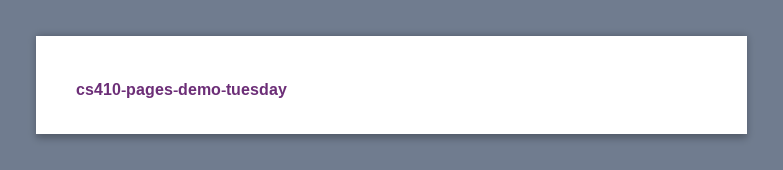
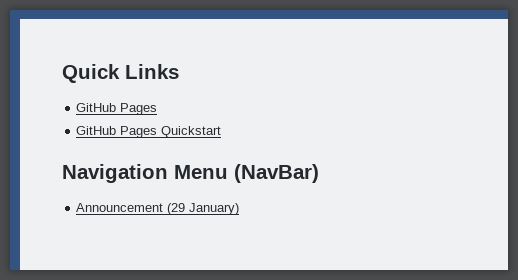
[76,83,287,98] cs410-pages-demo-tuesday -> [62,64,179,83] [76,103,158,115] [76,126,222,138] [62,164,319,183] [76,203,240,215] Quick Links // GitHub Pages // GitHub Pages Quickstart // Navigation Menu (NavBar) // Announcement (29 January)

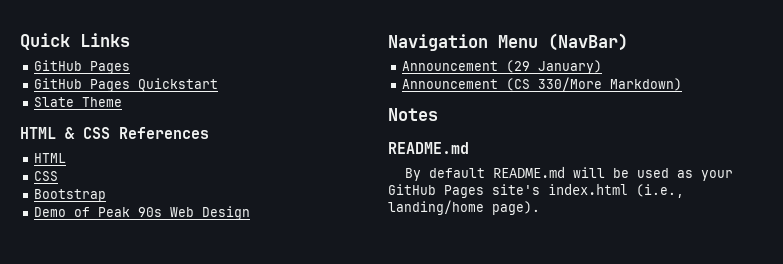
(222, 132) none -> [34,97,123,107] [20,127,209,139] [34,153,67,163] [34,171,59,181] [34,189,107,202] [34,206,251,220] // Slate Theme // HTML & CSS References // HTML // CSS // Bootstrap // Demo of Peak 90s Web Design
(240, 209) none -> [402,77,683,91] [388,108,438,121] [388,142,469,154] [405,166,734,181] [388,183,684,198] [388,200,540,215] // Announcement (CS 330/More Markdown) // Notes // README.md // By default README.md will be used as your GitHub Pages site's index.html (i.e., landing/home page).

